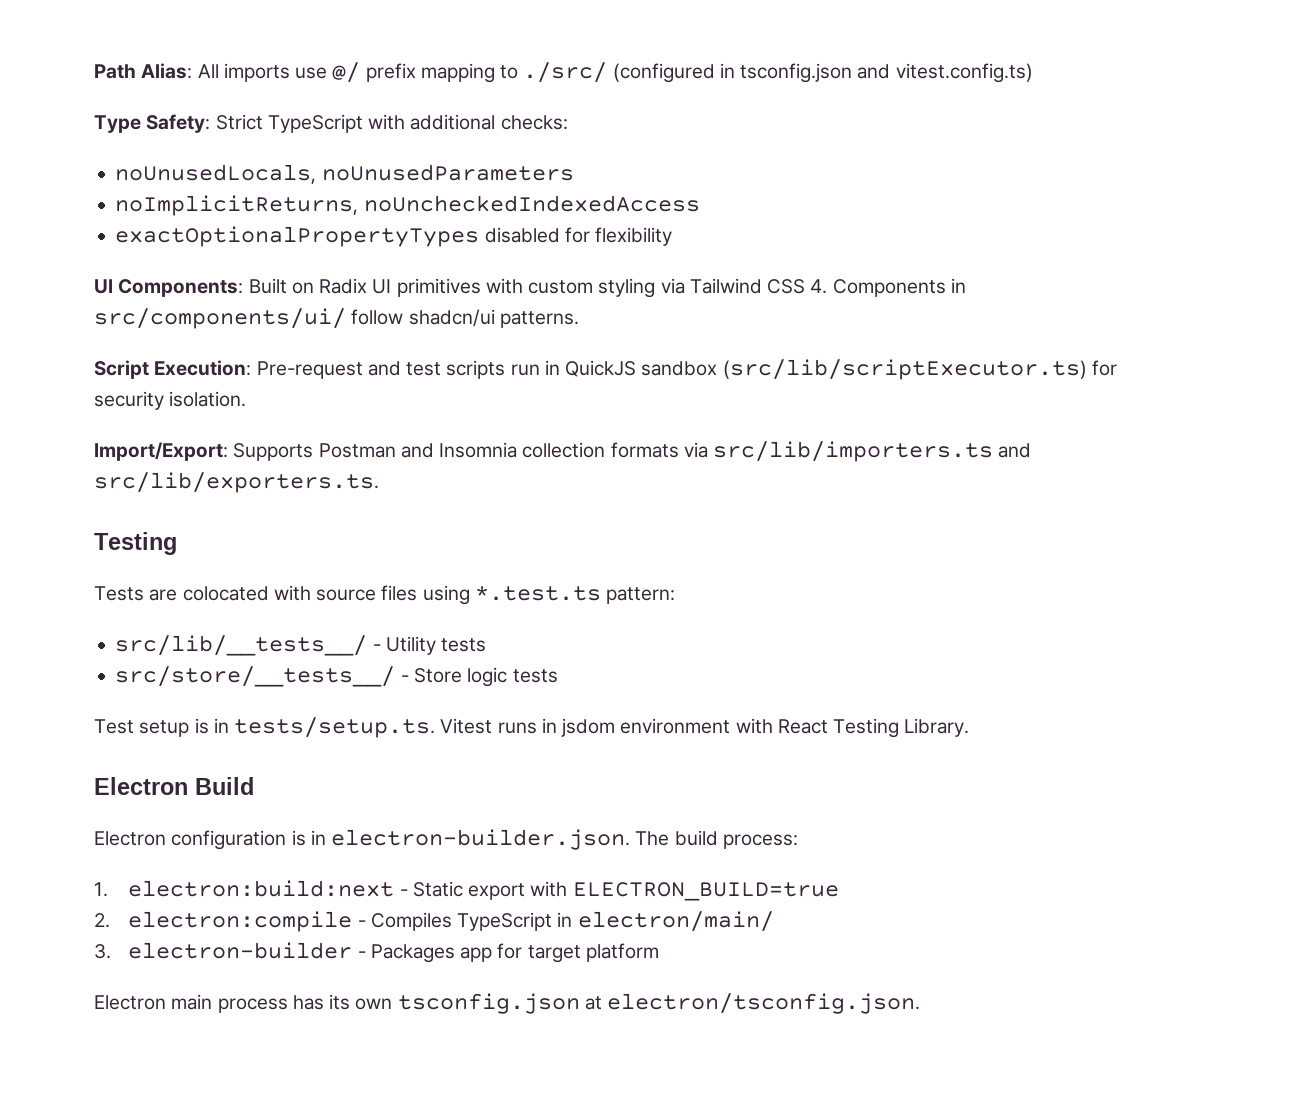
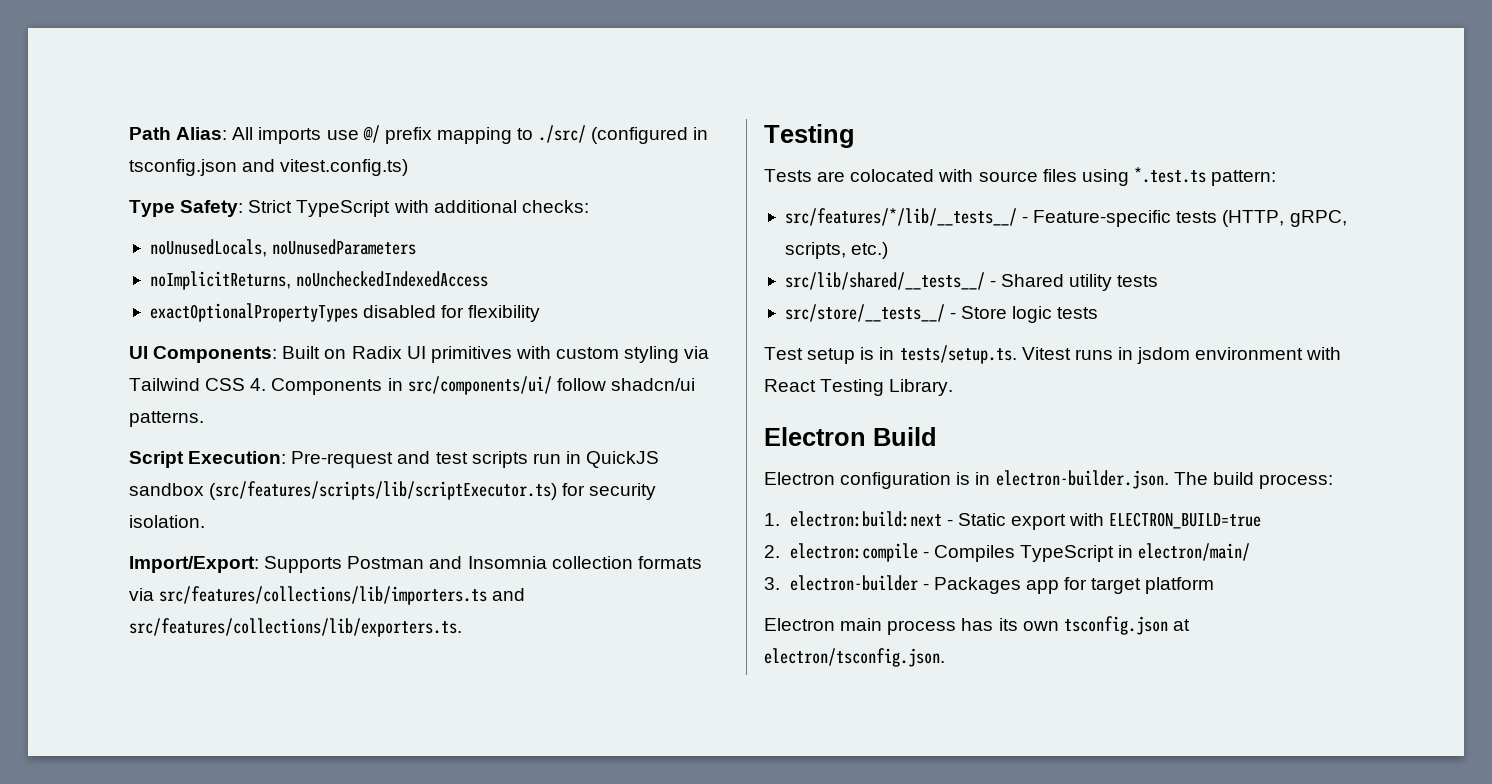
[722,359,1087,380] (src/lib/scriptExecutor.ts) -> [209,481,558,500] (src/features/scripts/lib/scriptExecutor.ts)
[713,441,1032,462] [94,472,379,493] src/lib/importers.ts and src/lib/exporters.ts. -> [159,586,526,605] [129,618,462,637] src/features/collections/lib/importers.ts and src/features/collections/lib/exporters.ts.
[115,635,436,656] src/lib/__tests__/ - Utility -> [784,208,1347,227] [784,242,889,259] [784,272,1113,291] src/features/*/lib/__tests__/ - Feature-specific tests (HTTP, gRPC, scripts, etc.) // src/lib/shared/__tests__/ - Shared utility

